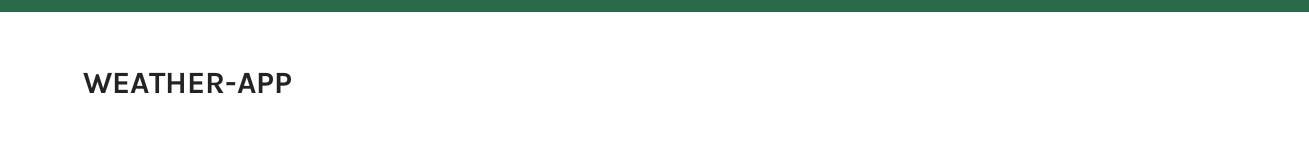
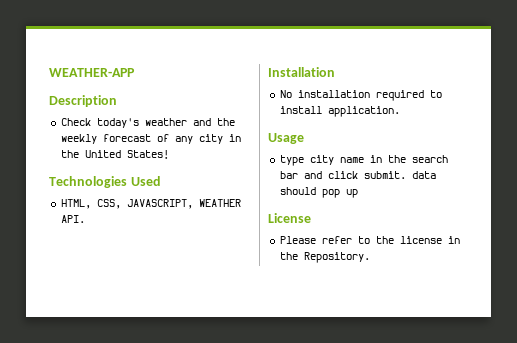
(292, 82) none -> [49,95,117,107] [60,118,235,128] [60,134,241,144] [60,150,169,159] [49,176,161,188] [60,199,241,209] [60,215,85,223] [268,67,335,77] [279,90,442,101] [279,106,400,117] [268,133,304,144] [279,155,448,166] [279,171,436,179] [279,187,358,198] [268,213,311,223] [279,236,460,244] [279,252,370,263] // Description // Check today's weather and the weekly forecast of any city in the United States! // Technologies Used // HTML, CSS, JAVASCRIPT, WEATHER API. // Installation // No installation required to install application. // Usage // type city name in the search bar and click submit. data should pop up // License // Please refer to the license in the Repository.

